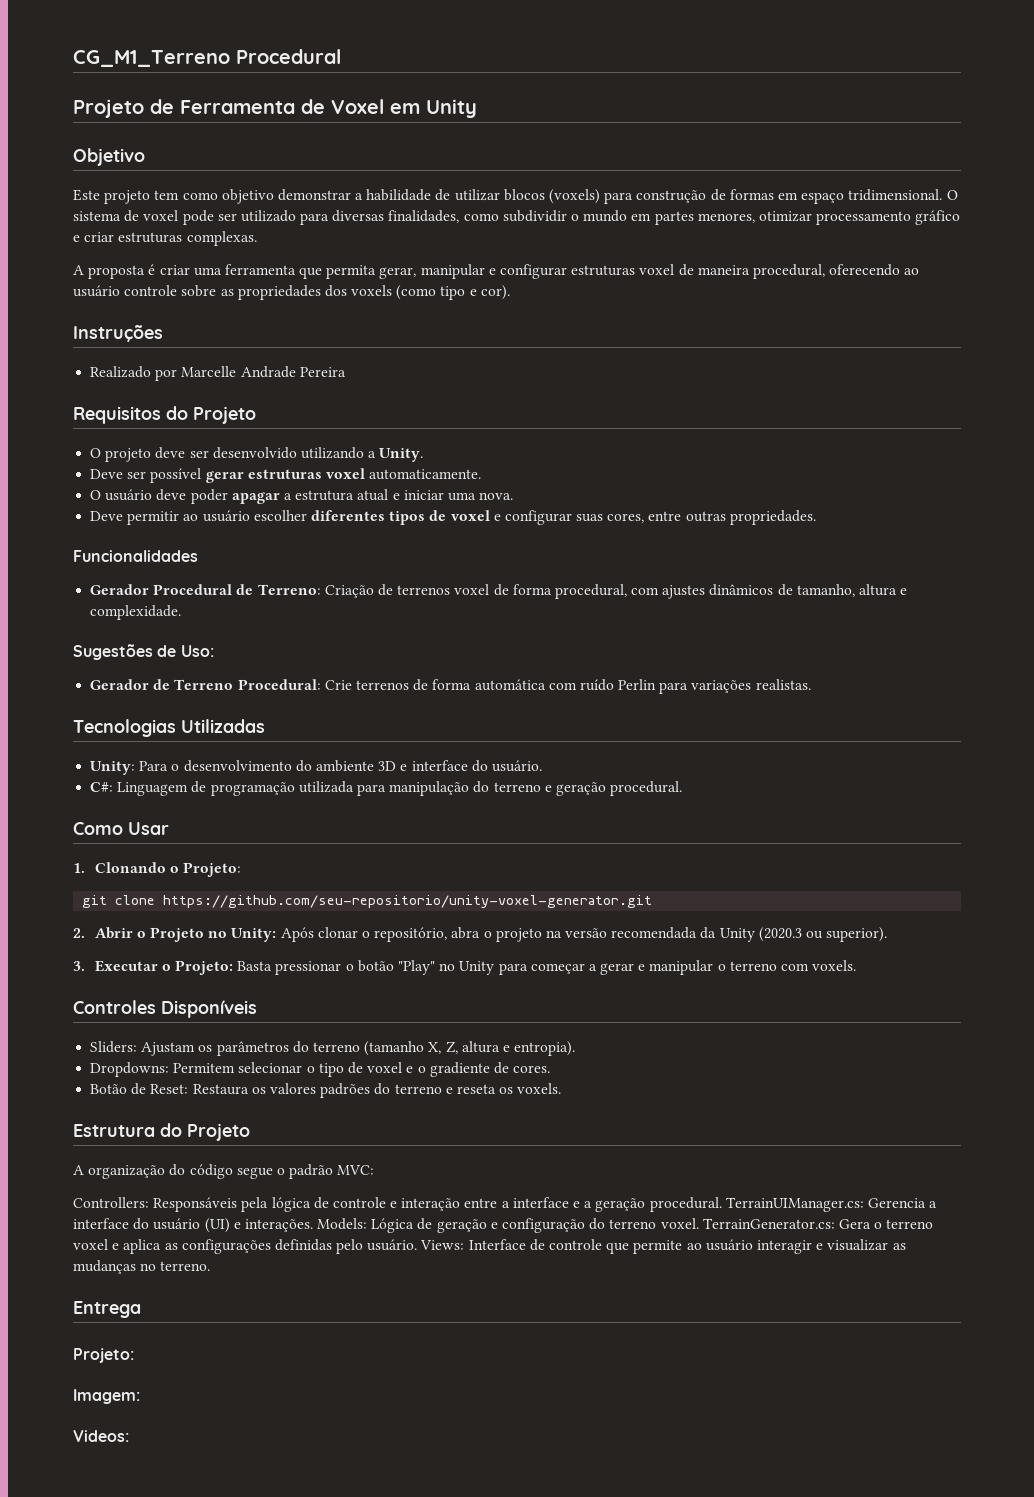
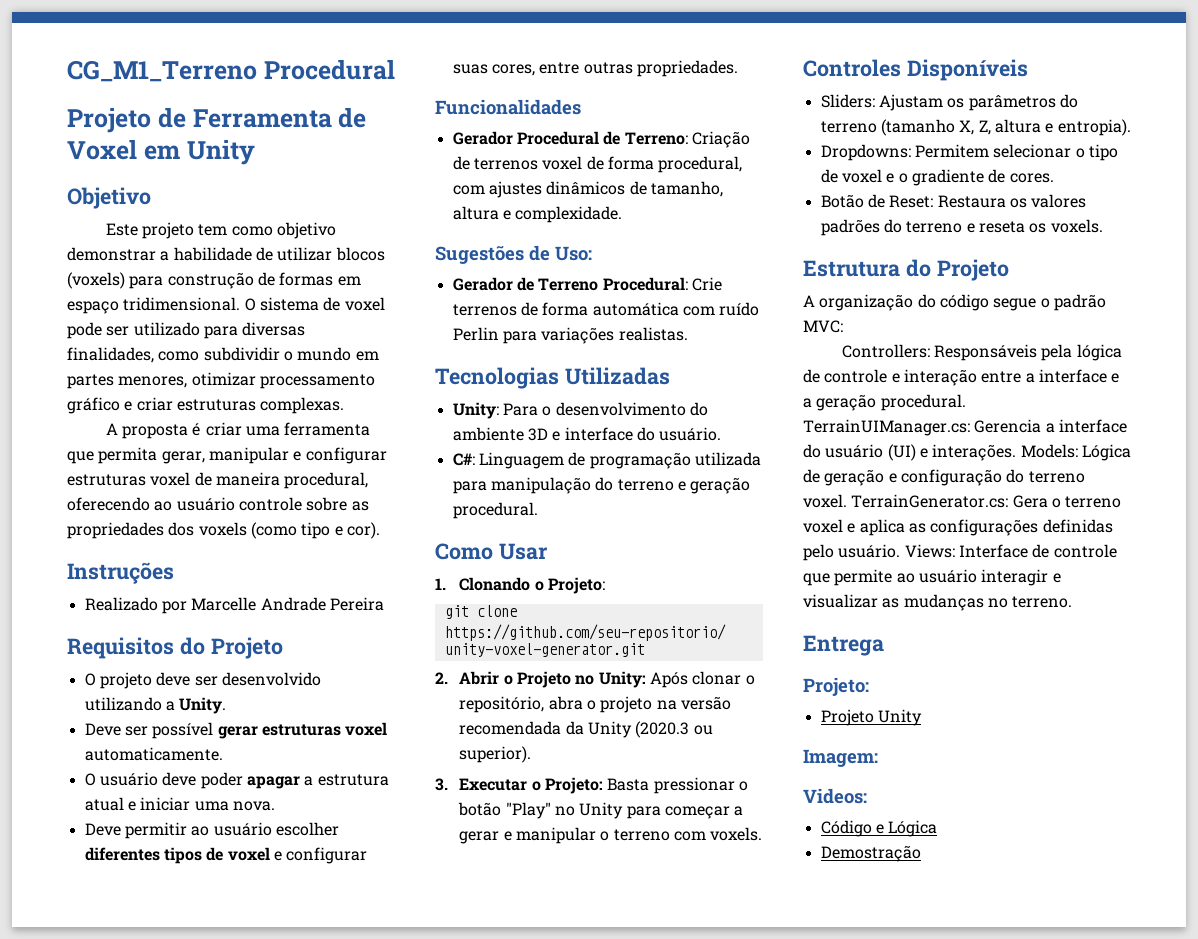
(134, 1355) none -> [820,709,922,726] // Projeto Unity
(129, 1436) none -> [820,820,938,837] [820,845,921,862] // Código e Lógica // Demostração

